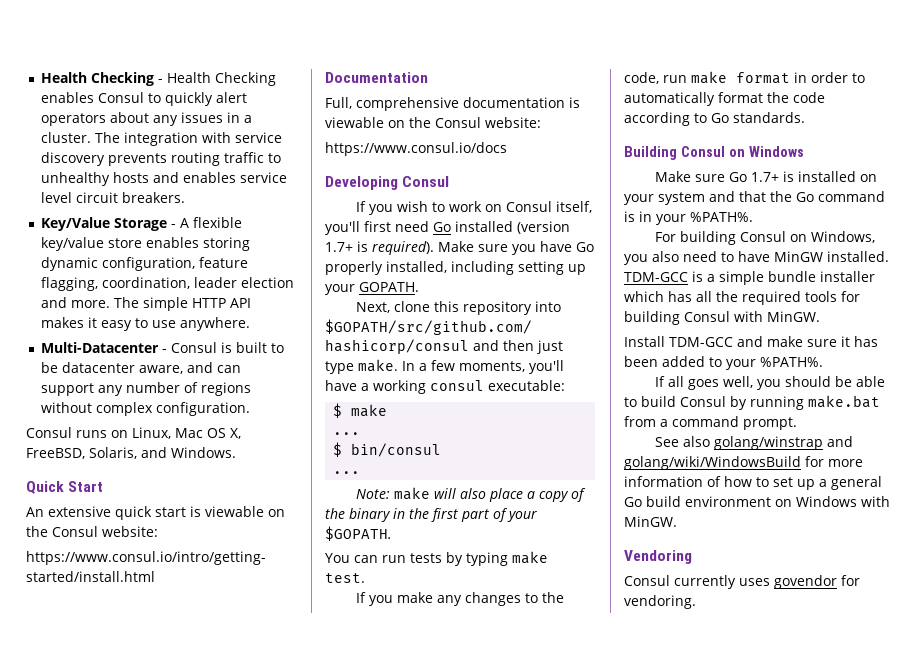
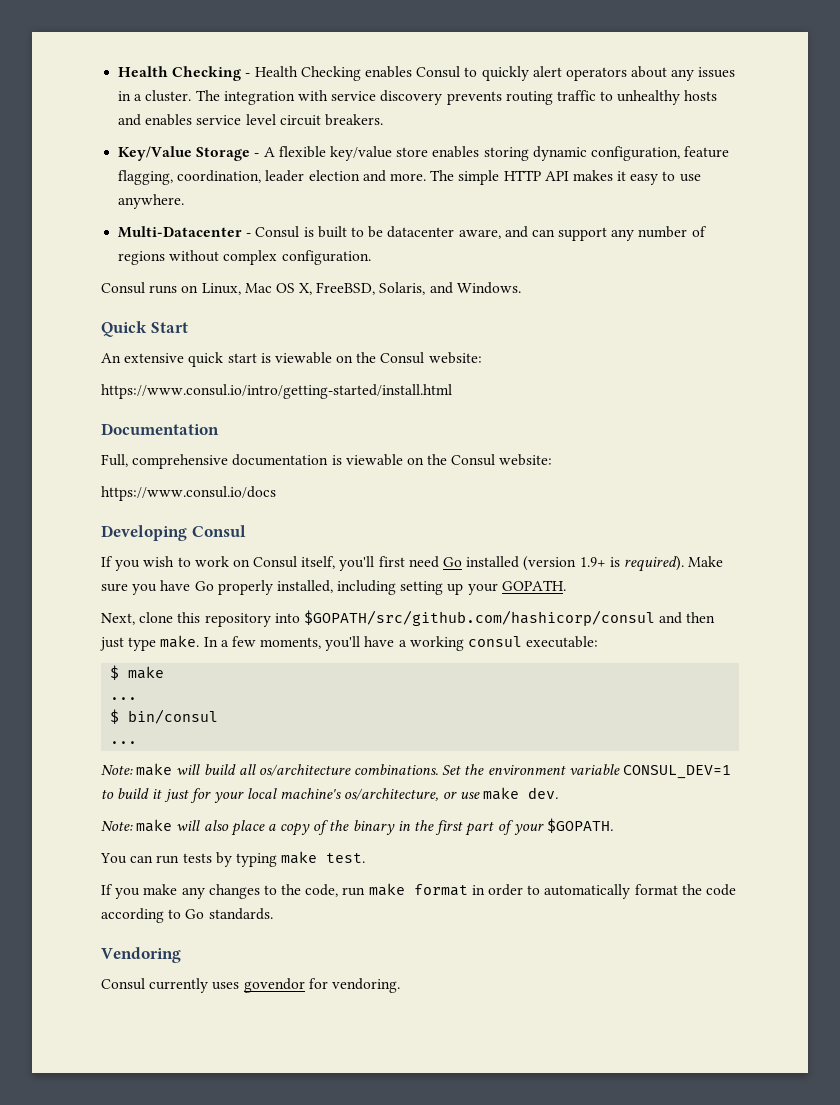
[325,242,353,252] 1.7+ -> [579,557,606,567] 1.9+
(361, 472) none -> [101,763,732,779] [101,787,559,803] // Note: make will build all os/architecture combinations. Set the environment variable CONSUL_DEV=1 to build it just for your local machine's os/architecture, or use make dev.
[624,146,804,160] [654,171,877,182] [624,191,885,205] [624,211,753,225] [654,231,875,245] [624,251,889,265] [624,271,875,285] [624,291,860,305] [624,311,820,325] [624,336,878,347] [624,356,823,370] [654,376,885,390] [624,395,880,410] [624,416,797,430] [654,436,853,450] [624,456,863,470] [624,476,882,490] [624,496,890,507] [624,516,677,527] // Building Consul on Windows // Make sure Go 1.7+ is installed on your system and that the Go command is in your %PATH%. // For building Consul on Windows, you also need to have MinGW installed. TDM-GCC is a simple bundle installer which has all the required tools for building Consul with MinGW. // Install TDM-GCC and make sure it has been added to your %PATH%. // If all goes well, you should be able to build Consul by running make.bat from a command prompt. // See also golang/winstrap and golang/wiki/WindowsBuild for more information of how to set up a general Go build environment on Windows with MinGW. -> (273, 914) none

